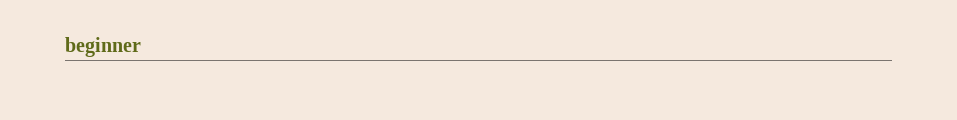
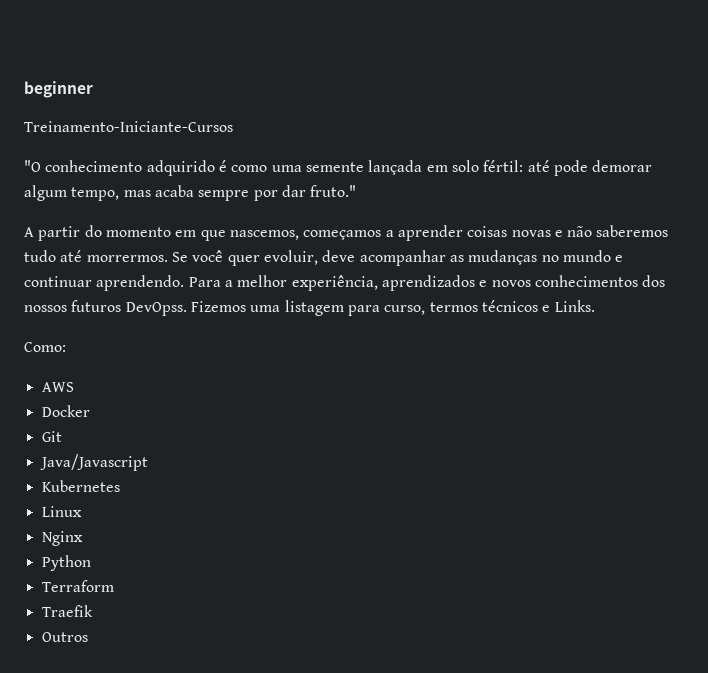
(141, 47) none -> [24,121,233,132] [24,160,653,176] [24,185,357,201] [24,225,669,241] [24,250,624,266] [24,275,666,291] [24,300,595,316] [24,342,66,352] [41,382,74,392] [41,405,90,417] [41,431,62,442] [39,454,148,471] [41,480,120,492] [41,506,82,517] [41,531,83,546] [41,555,91,571] [41,580,114,592] [41,605,93,617] [41,632,88,642] // Treinamento-Iniciante-Cursos // "O conhecimento adquirido é como uma semente lançada em solo fértil: até pode demorar algum tempo, mas acaba sempre por dar fruto." // A partir do momento em que nascemos, começamos a aprender coisas novas e não saberemos tudo até morrermos. Se você quer evoluir, deve acompanhar as mudanças no mundo e continuar aprendendo. Para a melhor experiência, aprendizados e novos conhecimentos dos nossos futuros DevOpss. Fizemos uma listagem para curso, termos técnicos e Links. // Como: // AWS // Docker // Git // Java/Javascript // Kubernetes // Linux // Nginx // Python // Terraform // Traefik // Outros

